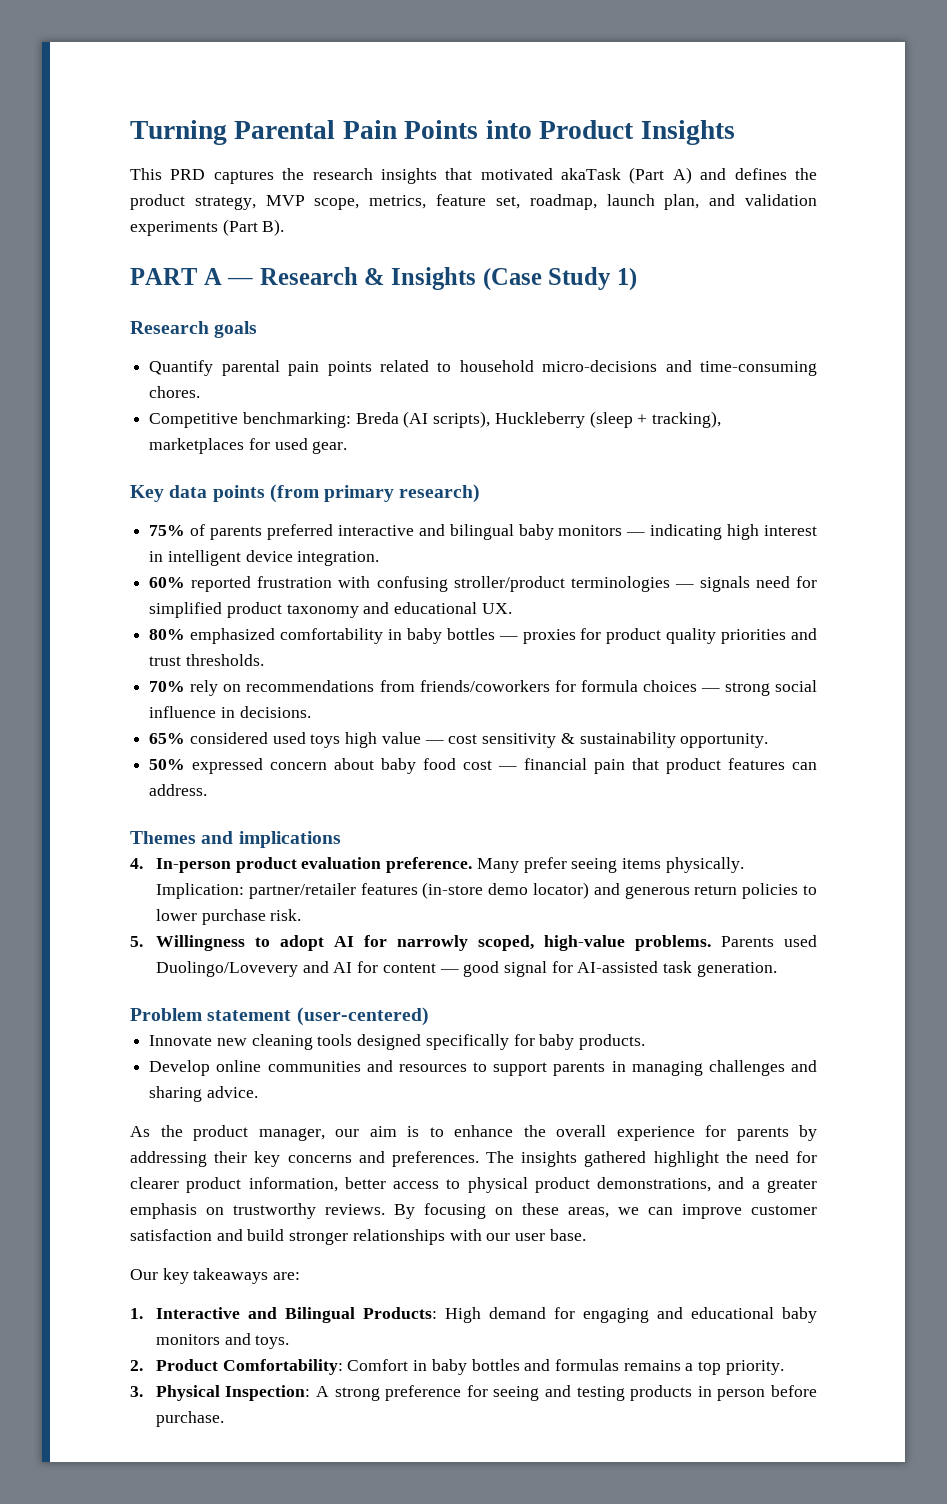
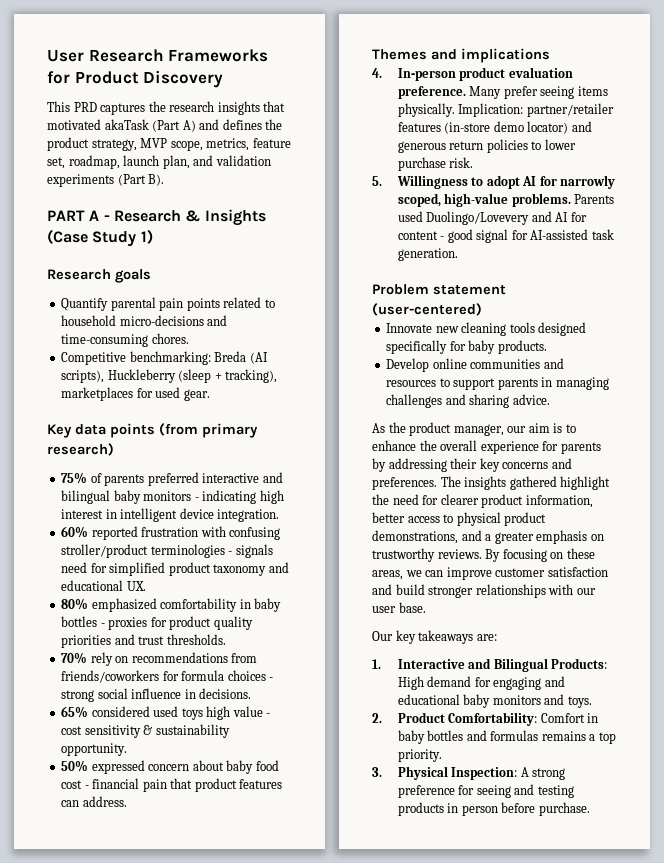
[130,120,735,145] Turning Parental Pain Points into Product Insights -> [47,49,269,62] [47,70,224,88] User Research Frameworks for Product Discovery
[227,277,254,285] — -> [103,215,110,221] -
[626,532,646,536] — -> [194,497,199,501] -
[674,584,694,588] — -> [228,551,233,555] -
[498,636,518,640] — -> [100,623,105,627] -
[700,688,720,692] — -> [269,677,274,681] -
[424,740,444,744] — -> [266,713,271,717] -
[498,766,518,770] — -> [84,785,89,789] -
[439,969,459,973] — -> [440,236,445,240] -

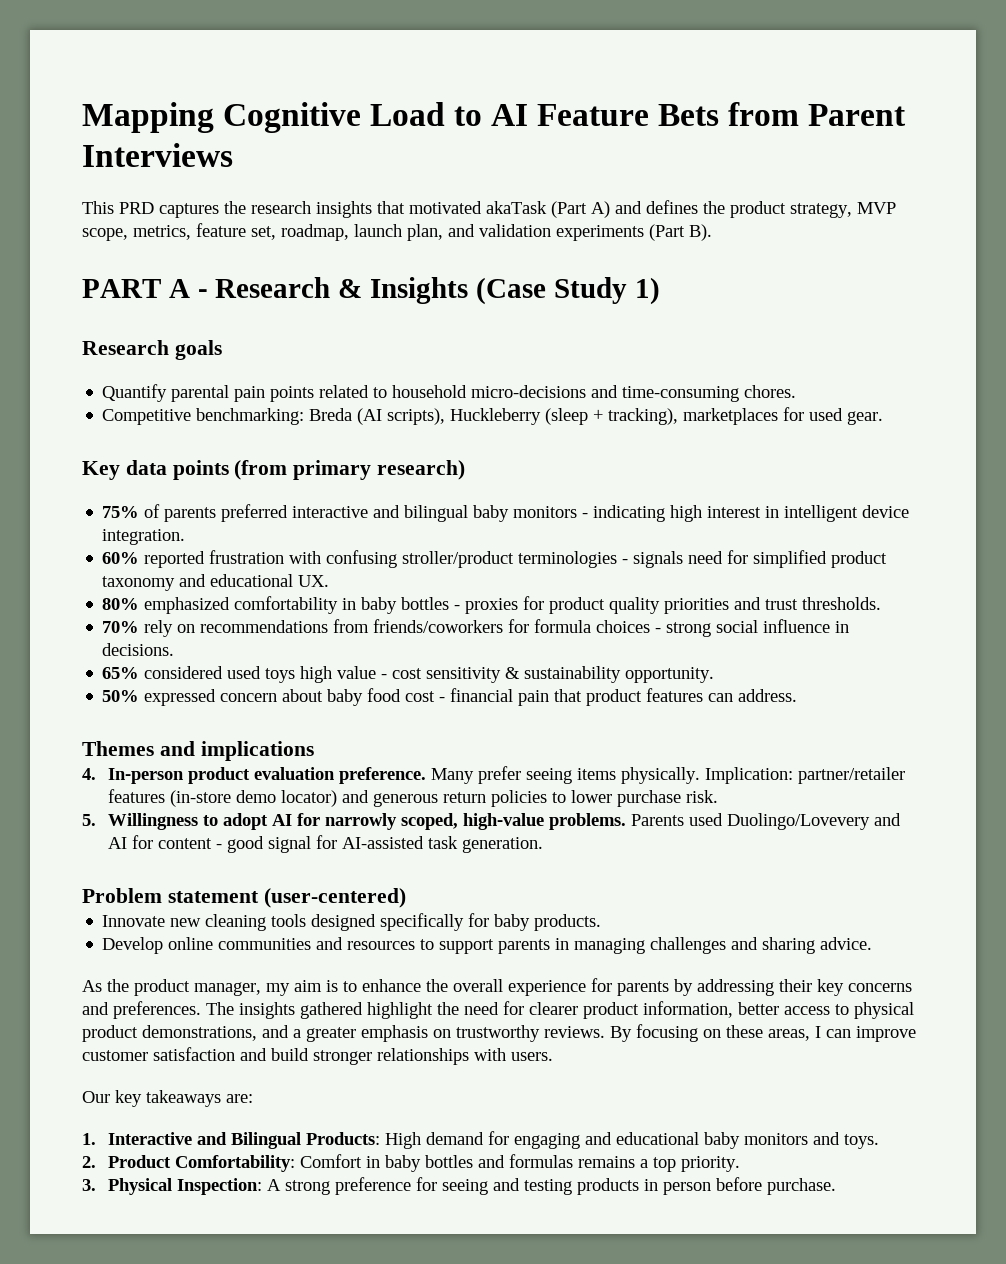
[47,49,269,62] [47,70,224,88] User Research Frameworks for Product Discovery -> [82,102,907,133] [82,143,233,167] Mapping Cognitive Load to AI Feature Bets from Parent Interviews
[507,426,527,433] our -> [266,983,290,996] my
[405,570,422,577] we -> [815,1026,821,1038] I
[576,588,596,595] [372,602,426,613] our user base. -> [511,1052,553,1061] users.

